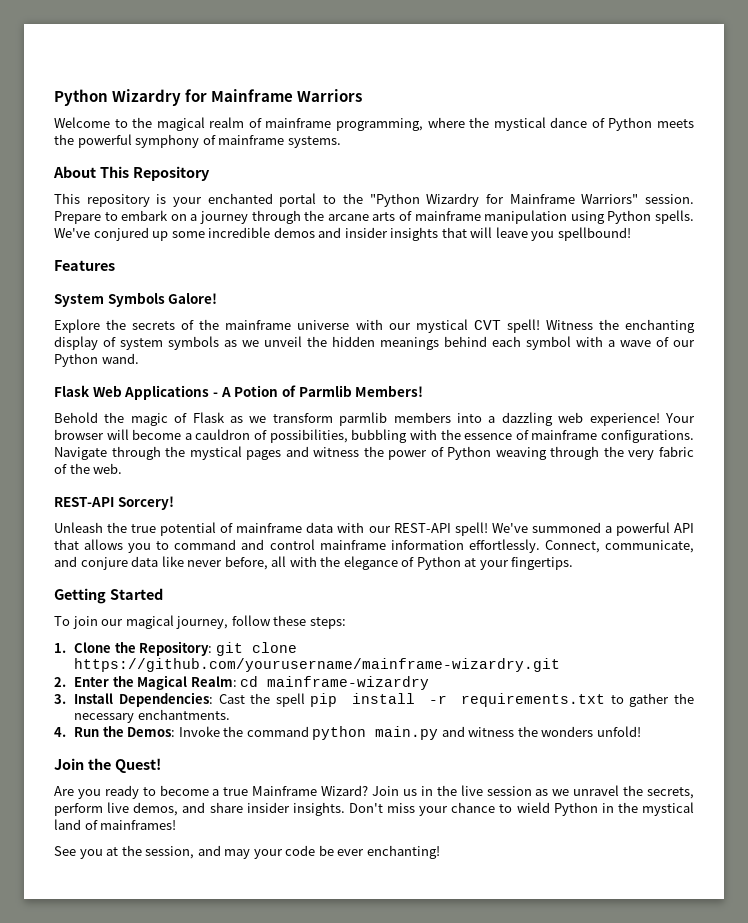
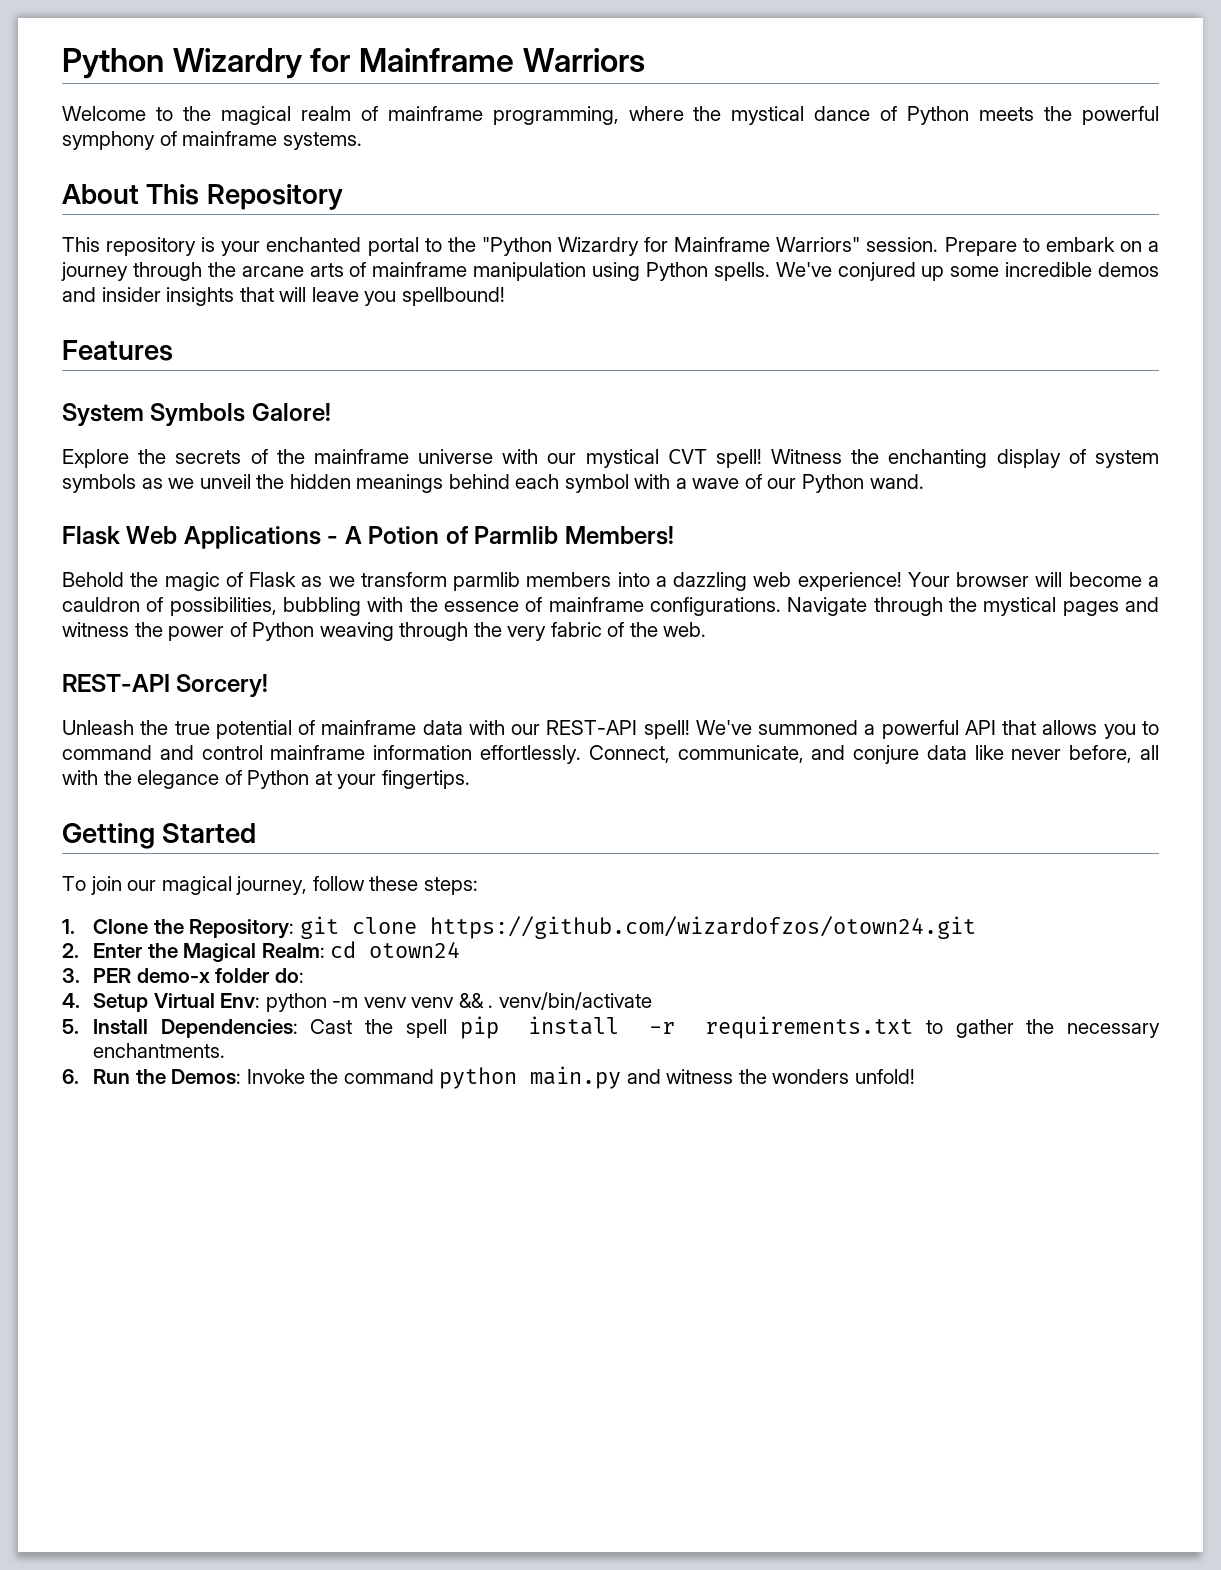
[74,658,561,672] https://github.com/yourusername/mainframe-wizardry.git -> [429,916,976,939] https://github.com/wizardofzos/otown24.git
[267,676,430,690] [54,694,66,704] mainframe-wizardry // 3. -> [369,942,461,958] [62,968,304,983] [62,992,652,1012] [62,1019,79,1034] otown24 // 3. PER demo-x folder do: // 4. Setup Virtual Env: python -m venv venv && . venv/bin/activate // 5.
[54,727,66,737] 4. -> [62,1069,79,1084] 6.
[54,758,161,773] [54,785,695,799] [54,802,694,816] [54,819,177,830] [54,845,440,859] // Join the Quest! // Are you ready to become a true Mainframe Wizard? Join us in the live session as we unravel the secrets, perform live demos, and share insider insights. Don't miss your chance to wield Python in the mystical land of mainframes! // See you at the session, and may your code be ever enchanting! -> (915, 1076) none

